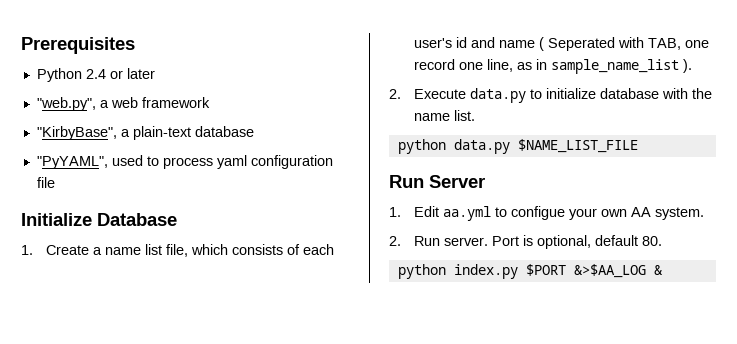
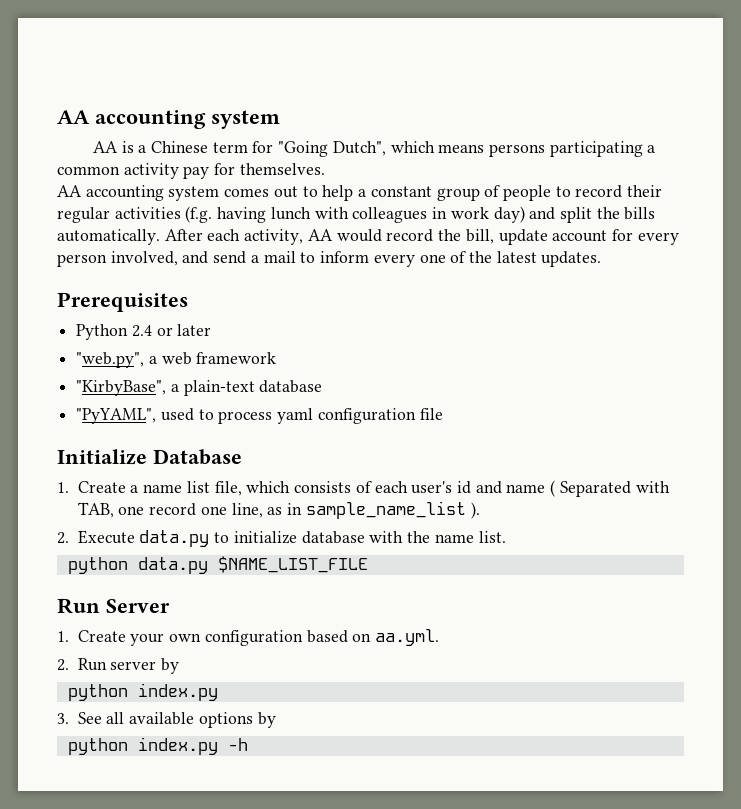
(21, 45) none -> [57,110,280,129] [92,141,656,157] [57,163,325,179] [57,185,663,201] [57,206,656,223] [57,229,679,245] [57,251,602,267] AA accounting system // AA is a Chinese term for "Going Dutch", which means persons participating a common activity pay for themselves. // AA accounting system comes out to help a constant group of people to record their regular activities (f.g. having lunch with colleagues in work day) and split the bills automatically. After each activity, AA would record the bill, update account for every person involved, and send a mail to inform every one of the latest updates. //
[548,37,616,51] Seperated -> [559,481,631,497] Separated
[414,206,705,221] [389,235,663,249] [397,264,663,279] Edit aa.yml to configue your own AA system. // 2. Run server. Port is optional, default 80. // python index.py $PORT &>$AA_LOG & -> [77,629,440,646] [57,658,180,674] [67,683,218,701] [57,712,276,728] [67,737,248,755] Create your own configuration based on aa.yml. // 2. Run server by // python index.py // 3. See all available options by // python index.py -h

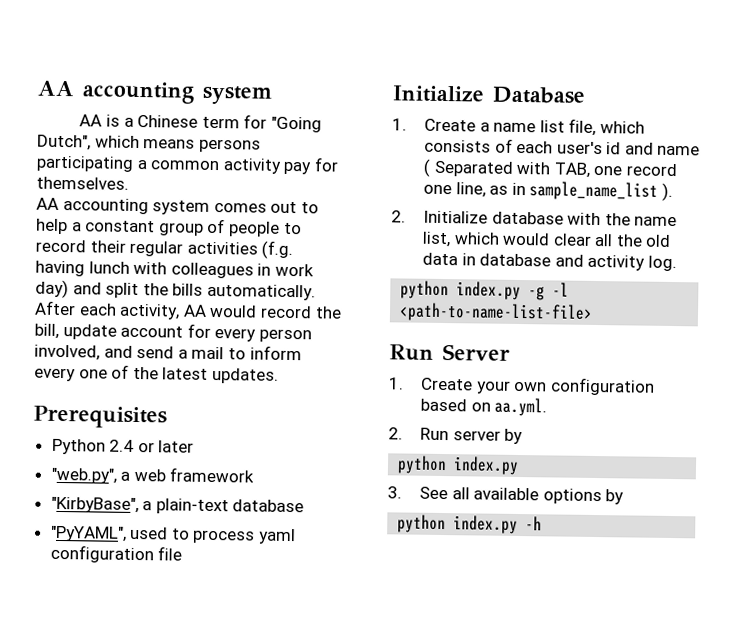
[77,530,506,547] [67,556,368,574] Execute data.py to initialize database with the name list. // python data.py $NAME_LIST_FILE -> [422,210,678,227] [421,231,672,248] [421,252,677,272] [400,280,570,301] [399,302,594,323] Initialize database with the name list, which would clear all the old data in database and activity log. // python index.py -g -l <path-to-name-list-file>

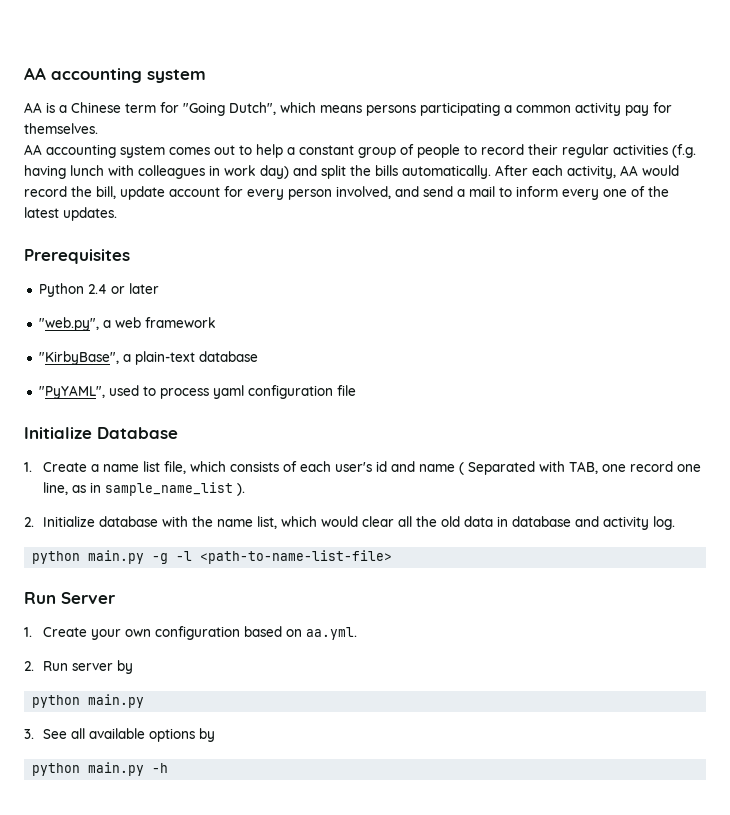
[456,281,522,301] index.py -> [88,550,145,564] main.py
[453,456,520,476] index.py -> [88,694,145,708] main.py
[453,515,519,535] index.py -> [88,762,145,776] main.py

